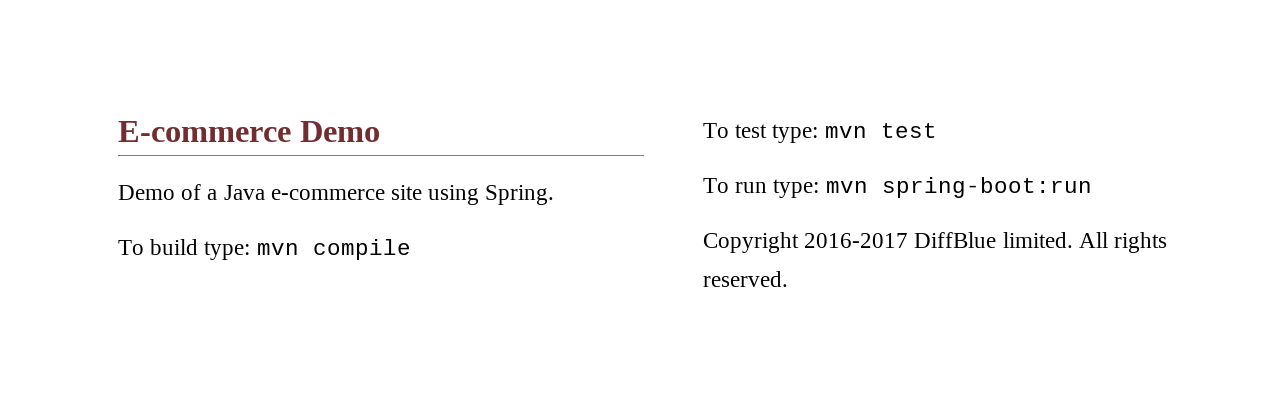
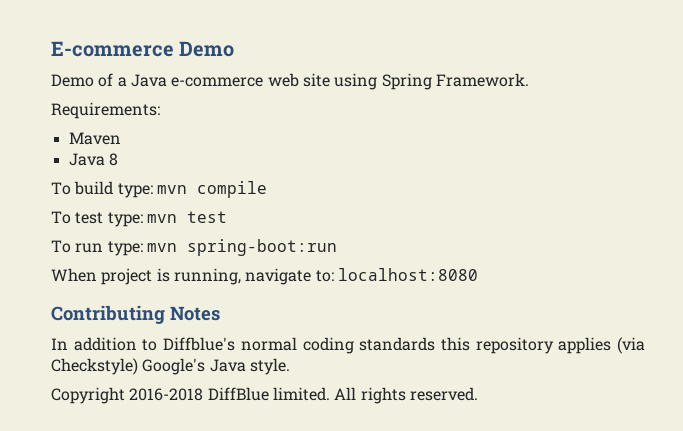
(385, 194) none -> [267,73,299,87] web
[485,185,555,205] Spring. -> [381,73,529,90] [51,102,160,119] [68,132,121,145] [68,153,118,166] Spring Framework. // Requirements: // Maven // Java 8
(1092, 187) none -> [51,268,478,285] [51,305,220,324] [51,337,645,354] [51,358,290,375] // When project is running, navigate to: localhost:8080 // Contributing Notes // In addition to Diffblue's normal coding standards this repository applies (via Checkstyle) Google's Java style.
[804,233,909,248] 2016-2017 -> [129,388,204,401] 2016-2018

